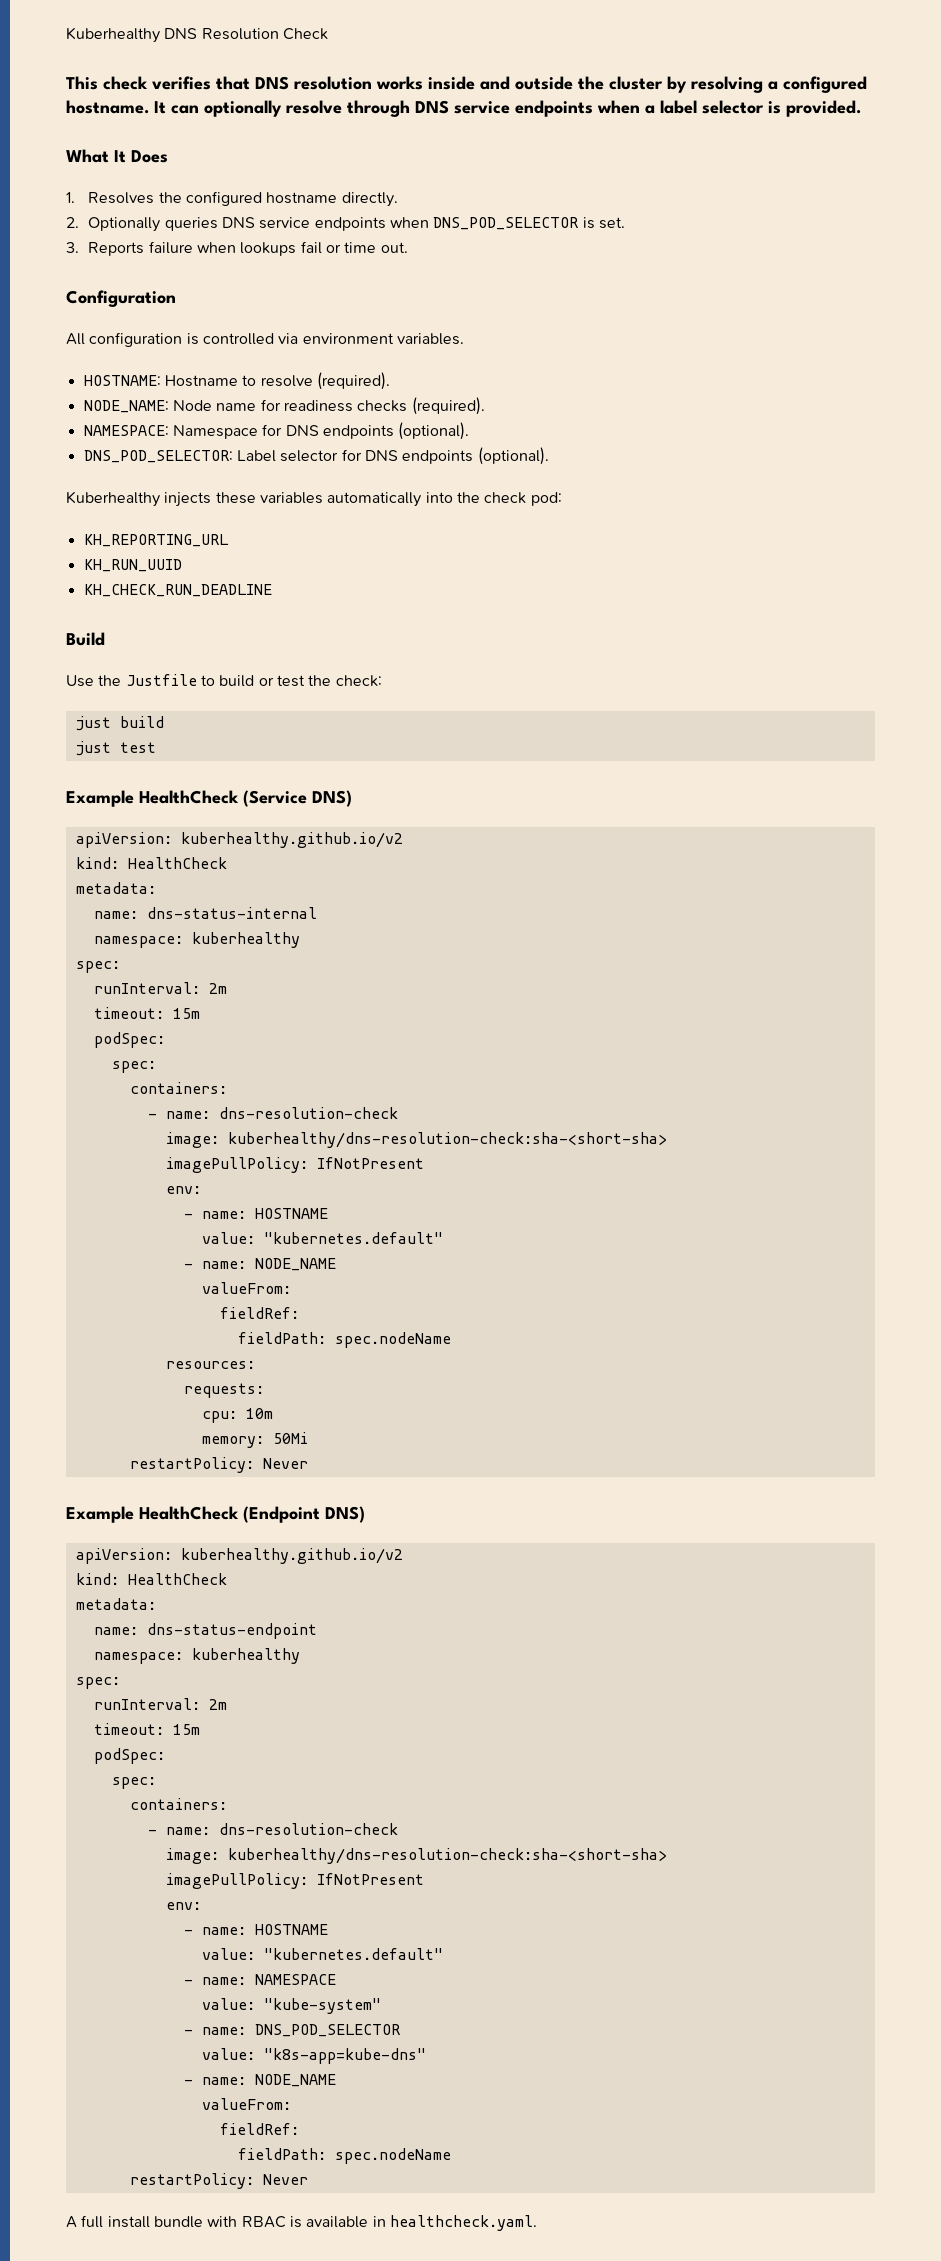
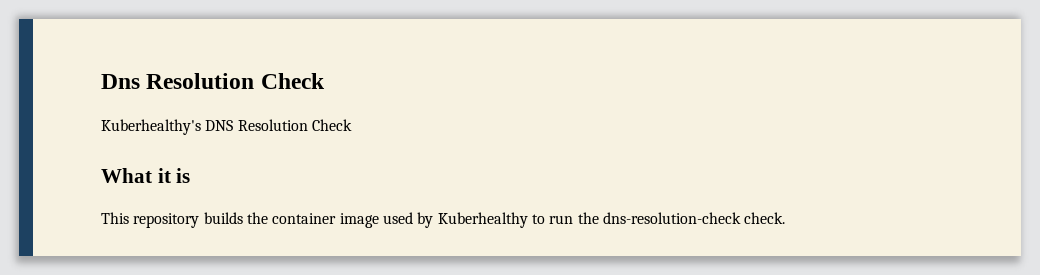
[66,27,160,43] Kuberhealthy -> [101,73,325,89] [101,119,201,135] Dns Resolution Check // Kuberhealthy's
[66,76,867,93] [66,100,861,117] [66,149,168,163] [66,191,398,207] [66,217,626,232] [66,241,408,256] [66,290,176,307] [66,332,464,347] [83,372,390,390] [83,397,485,415] [83,422,470,440] [83,447,549,465] [66,491,562,507] [83,534,229,547] [83,559,182,572] [83,584,272,597] [66,632,105,646] [66,674,382,687] [75,716,164,731] [75,741,156,756] [66,790,352,807] [75,832,403,848] [75,857,227,869] [75,882,156,894] [93,907,317,919] [93,932,300,948] [75,961,120,973] [93,982,227,994] [93,1007,200,1019] [93,1032,165,1048] [111,1061,156,1073] [129,1082,227,1094] [147,1107,398,1119] [165,1132,667,1148] [165,1157,424,1173] [165,1186,201,1194] [183,1208,328,1219] [201,1232,443,1244] [183,1258,336,1271] [201,1282,291,1294] [219,1307,299,1319] [237,1332,451,1348] [165,1361,255,1369] [183,1383,264,1398] [201,1408,273,1423] [201,1432,308,1448] [129,1457,308,1473] [66,1506,365,1523] [75,1548,403,1564] [75,1573,227,1585] [75,1598,156,1610] [93,1623,317,1639] [93,1648,300,1664] [75,1677,120,1689] [93,1698,227,1710] [93,1723,200,1735] [93,1748,165,1764] [111,1777,156,1789] [129,1798,227,1810] [147,1823,398,1835] [165,1848,667,1864] [165,1873,424,1889] [165,1902,201,1910] [183,1924,328,1935] [201,1948,443,1960] [183,1974,336,1985] [201,1998,381,2014] [183,2024,400,2037] [201,2048,426,2064] [183,2074,336,2087] [201,2098,291,2110] [219,2123,299,2135] [237,2148,451,2164] [129,2173,308,2189] [66,2215,537,2231] This check verifies that DNS resolution works inside and outside the cluster by resolving a configured hostname. It can optionally resolve through DNS service endpoints when a label selector is provided. // What It Does // 1. Resolves the configured hostname directly. // 2. Optionally queries DNS service endpoints when DNS_POD_SELECTOR is set. // 3. Reports failure when lookups fail or time out. // Configuration // All configuration is controlled via environment variables. // HOSTNAME: Hostname to resolve (required). // NODE_NAME: Node name for readiness checks (required). // NAMESPACE: Namespace for DNS endpoints (optional). // DNS_POD_SELECTOR: Label selector for DNS endpoints (optional). // Kuberhealthy injects these variables automatically into the check pod: // KH_REPORTING_URL // KH_RUN_UUID // KH_CHECK_RUN_DEADLINE // Build // Use the Justfile to build or test the check: // just build // just test // Example HealthCheck (Service DNS) // apiVersion: kuberhealthy.github.io/v2 // kind: HealthCheck // metadata: // name: dns-status-internal // namespace: kuberhealthy // spec: // runInterval: 2m // timeout: 15m // podSpec: // spec: // containers: // - name: dns-resolution-check // image: kuberhealthy/dns-resolution-check:sha-<short-sha> // imagePullPolicy: IfNotPresent // env: // - name: HOSTNAME // value: "kubernetes.default" // - name: NODE_NAME // valueFrom: // fieldRef: // fieldPath: spec.nodeName // resources: // requests: // cpu: 10m // memory: 50Mi // restartPolicy: Never // Example HealthCheck (Endpoint DNS) // apiVersion: kuberhealthy.github.io/v2 // kind: HealthCheck // metadata: // name: dns-status-endpoint // namespace: kuberhealthy // spec: // runInterval: 2m // timeout: 15m // podSpec: // spec: // containers: // - name: dns-resolution-check // image: kuberhealthy/dns-resolution-check:sha-<short-sha> // imagePullPolicy: IfNotPresent // env: // - name: HOSTNAME // value: "kubernetes.default" // - name: NAMESPACE // value: "kube-system" // - name: DNS_POD_SELECTOR // value: "k8s-app=kube-dns" // - name: NODE_NAME // valueFrom: // fieldRef: // fieldPath: spec.nodeName // restartPolicy: Never // A full install bundle with RBAC is available in healthcheck.yaml. -> [101,168,191,183] [101,212,786,228] What it is // This repository builds the container image used by Kuberhealthy to run the dns-resolution-check check.

